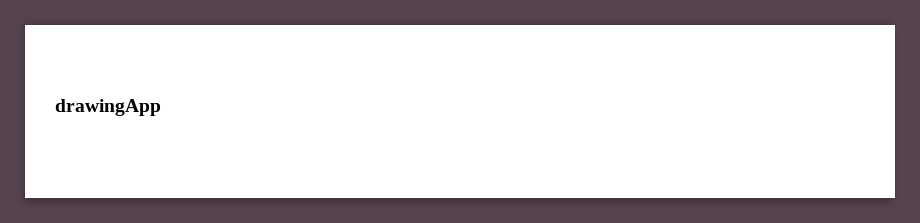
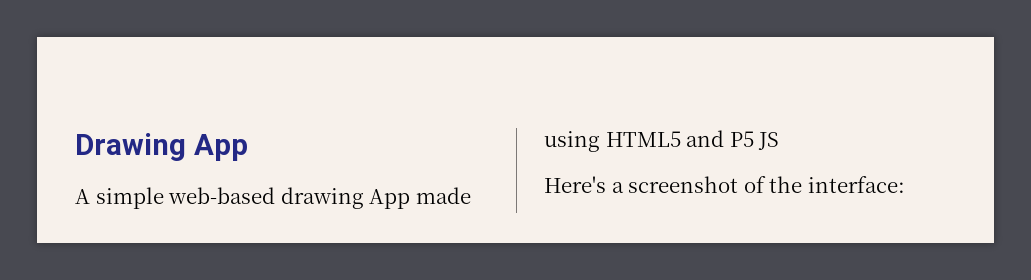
[55,99,161,116] drawingApp -> [75,133,248,161] [75,187,471,209] [544,130,780,152] [544,176,905,193] Drawing App // A simple web-based drawing App made using HTML5 and P5 JS // Here's a screenshot of the interface:

